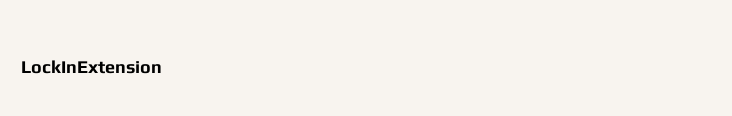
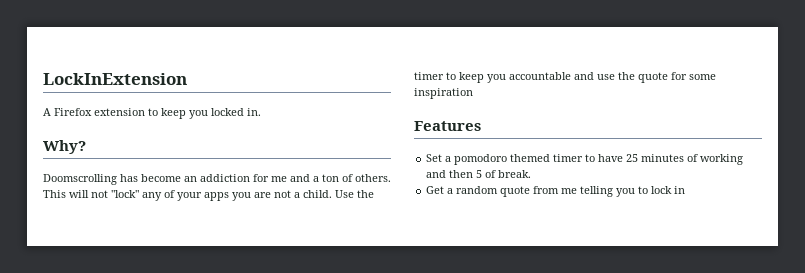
(162, 67) none -> [43,108,261,119] [43,140,86,154] [43,174,391,185] [43,190,374,201] [414,72,716,83] [414,88,473,99] [414,121,481,131] [426,154,744,165] [426,170,532,178] [426,186,686,197] // A Firefox extension to keep you locked in. // Why? // Doomscrolling has become an addiction for me and a ton of others. This will not "lock" any of your apps you are not a child. Use the timer to keep you accountable and use the quote for some inspiration // Features // Set a pomodoro themed timer to have 25 minutes of working and then 5 of break. // Get a random quote from me telling you to lock in

